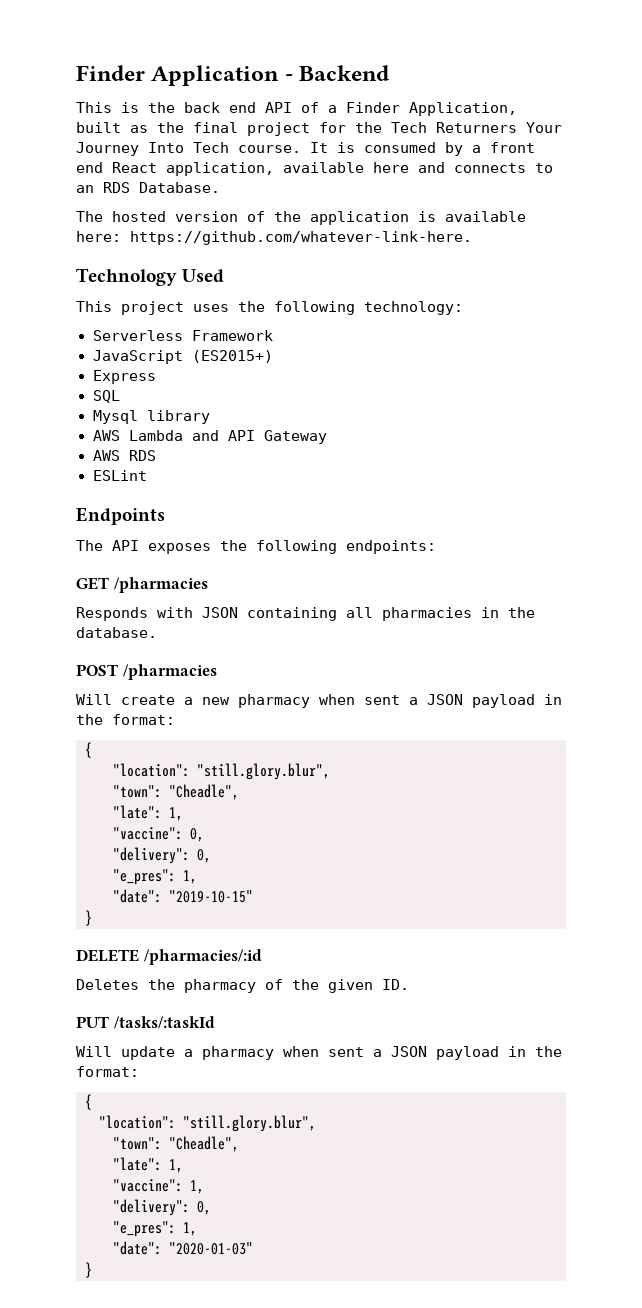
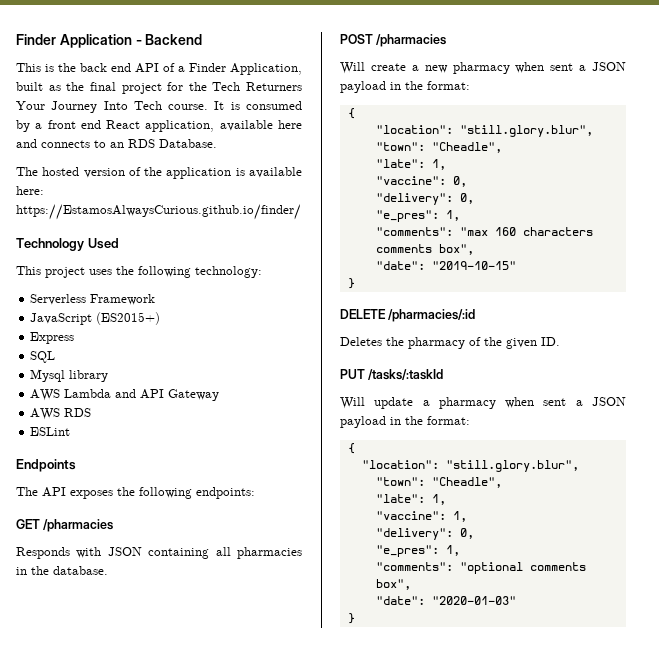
[130,231,472,245] https://github.com/whatever-link-here. -> [16,204,301,220] https://EstamosAlwaysCurious.github.io/finder/
(197, 877) none -> [375,227,593,236] [375,244,474,255] // "comments": "max 160 characters comments box",
(197, 1229) none -> [375,562,586,574] [375,579,411,590] // "comments": "optional comments box",

